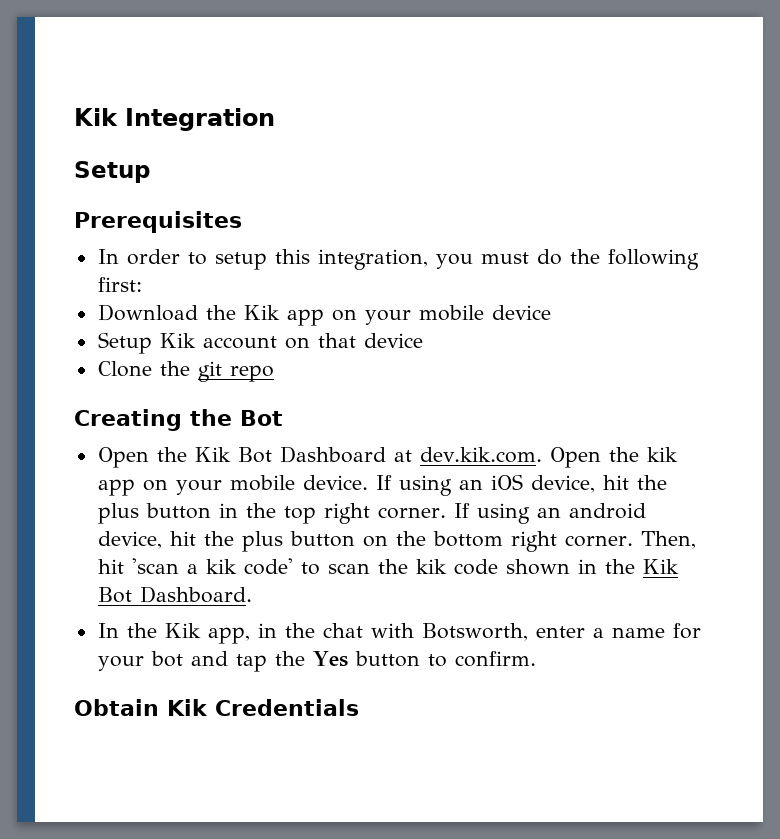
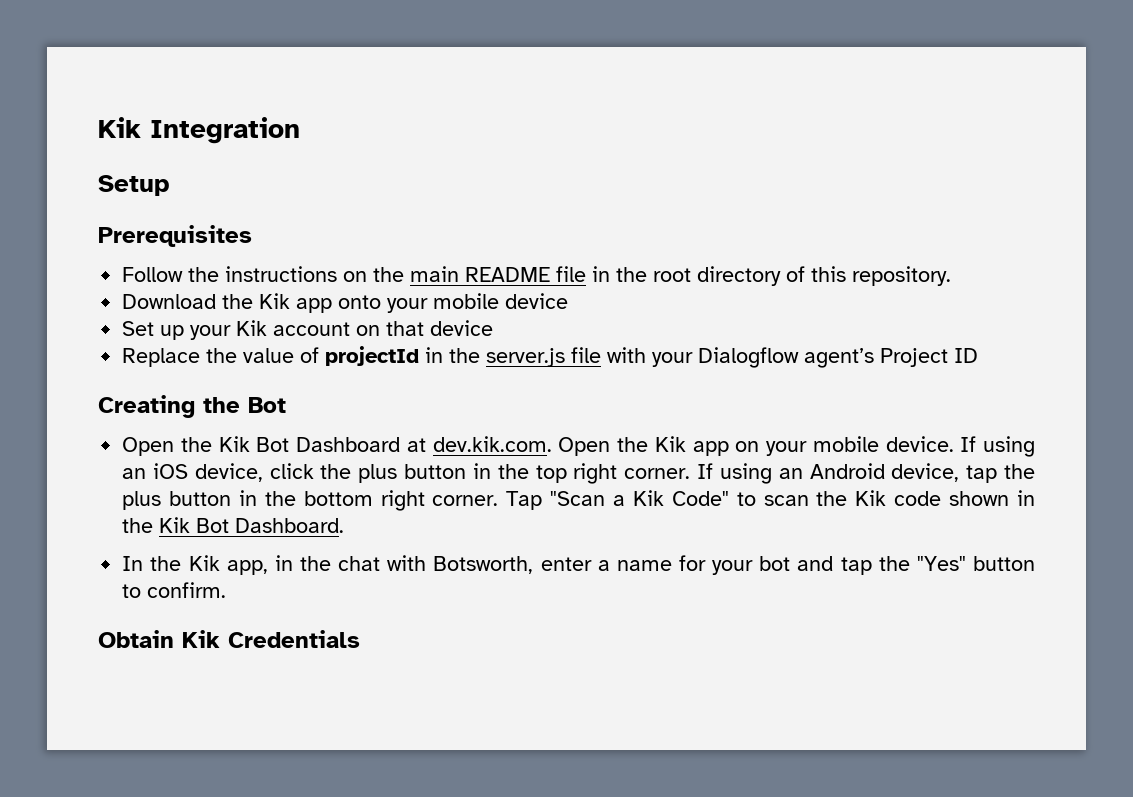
[97,249,699,270] [97,277,142,292] In order to setup this integration, you must do the following first: -> [122,266,952,286] Follow the instructions on the main README file in the root directory of this repository.
[331,309,357,321] on -> [338,295,382,309] onto
[97,332,152,354] Setup -> [122,321,232,340] Set up your
[97,361,274,382] Clone the git repo -> [122,346,979,368] Replace the value of projectId in the server.js file with your Dialogflow agent’s Project ID
[646,447,678,462] kik -> [654,436,686,452] Kik
[602,475,629,490] hit -> [269,463,314,479] click
[568,503,646,519] [97,531,388,552] android device, hit the plus button on -> [809,463,1035,483] [122,490,257,510] Android device, tap the plus button in
[640,531,696,549] [97,558,293,575] Then, hit 'scan a kik code' -> [506,490,729,510] Tap "Scan a Kik Code"
[415,559,447,574] kik -> [855,490,887,506] Kik
[312,651,348,667] Yes -> [916,556,966,571] "Yes"

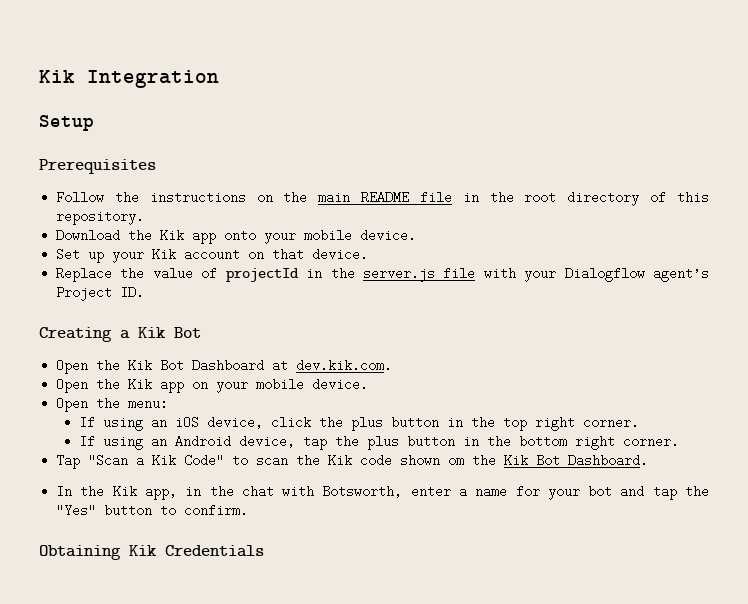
[505,293,569,309] device -> [360,229,417,242] device.
[430,320,494,336] device -> [312,248,369,261] device.
[954,348,979,363] ID -> [120,286,145,299] ID.
[203,397,240,413] the -> [120,327,166,339] a Kik
(552, 444) none -> (393, 365) //
(954, 444) none -> [56,397,169,412] // Open the menu: //
(691, 473) none -> (639, 422) //
(499, 500) none -> (679, 441) //
[1016,490,1035,506] in -> [448,458,465,465] om
[98,630,174,648] Obtain -> [39,545,121,560] Obtaining

